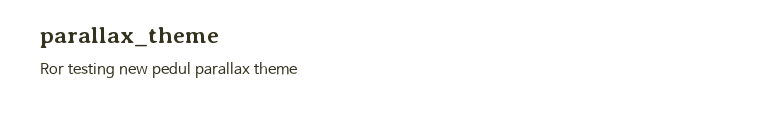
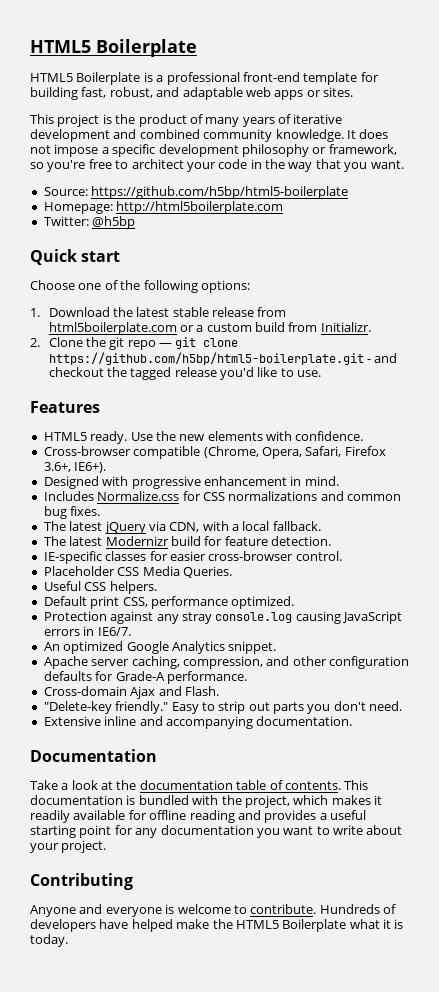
[40,27,219,48] [40,62,297,78] parallax_theme // Ror testing new pedul parallax theme -> [30,39,197,57] [30,72,379,85] [30,87,353,100] [30,114,343,127] [30,129,389,142] [30,144,397,157] [30,159,404,172] [43,186,349,199] [43,201,284,214] [43,216,136,229] [30,249,121,265] [30,280,250,293] [30,307,287,317] [48,322,371,335] [30,337,239,350] [48,352,398,365] [48,367,322,380] [30,401,100,413] [43,431,364,444] [43,446,386,459] [43,462,107,473] [43,476,339,489] [43,491,401,501] [43,506,101,519] [43,521,321,534] [43,536,331,546] [43,551,342,564] [43,566,232,578] [43,581,157,594] [43,596,295,609] [43,611,402,624] [43,626,131,636] [43,641,277,654] [43,656,409,669] [43,671,247,684] [43,686,219,699] [43,701,403,714] [43,716,353,729] [30,749,157,762] [30,780,369,790] [30,795,382,808] [30,810,366,823] [30,825,403,838] [30,840,107,853] [30,873,133,890] [30,904,396,917] [30,919,404,932] [30,934,68,947] HTML5 Boilerplate // HTML5 Boilerplate is a professional front-end template for building fast, robust, and adaptable web apps or sites. // This project is the product of many years of iterative development and combined community knowledge. It does not impose a specific development philosophy or framework, so you're free to architect your code in the way that you want. // Source: https://github.com/h5bp/html5-boilerplate // Homepage: http://html5boilerplate.com // Twitter: @h5bp // Quick start // Choose one of the following options: // 1. Download the latest stable release from html5boilerplate.com or a custom build from Initializr. // 2. Clone the git repo — git clone https://github.com/h5bp/html5-boilerplate.git - and checkout the tagged release you'd like to use. // Features // HTML5 ready. Use the new elements with confidence. // Cross-browser compatible (Chrome, Opera, Safari, Firefox 3.6+, IE6+). // Designed with progressive enhancement in mind. // Includes Normalize.css for CSS normalizations and common bug fixes. // The latest jQuery via CDN, with a local fallback. // The latest Modernizr build for feature detection. // IE-specific classes for easier cross-browser control. // Placeholder CSS Media Queries. // Useful CSS helpers. // Default print CSS, performance optimized. // Protection against any stray console.log causing JavaScript errors in IE6/7. // An optimized Google Analytics snippet. // Apache server caching, compression, and other configuration defaults for Grade-A performance. // Cross-domain Ajax and Flash. // "Delete-key friendly." Easy to strip out parts you don't need. // Extensive inline and accompanying documentation. // Documentation // Take a look at the documentation table of contents. This documentation is bundled with the project, which makes it readily available for offline reading and provides a useful starting point for any documentation you want to write about your project. // Contributing // Anyone and everyone is welcome to contribute. Hundreds of developers have helped make the HTML5 Boilerplate what it is today.

